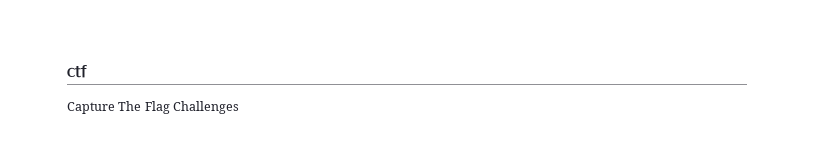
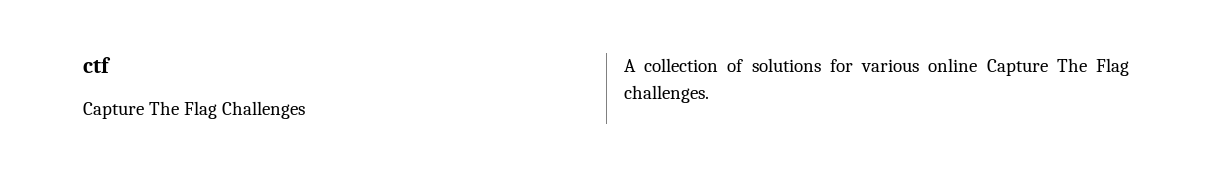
(240, 107) none -> [624,58,1129,76] [624,85,709,103] // A collection of solutions for various online Capture The Flag challenges.

